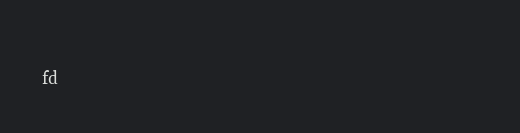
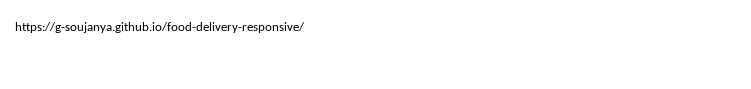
[42,70,58,84] fd -> [15,22,305,33] https://g-soujanya.github.io/food-delivery-responsive/

